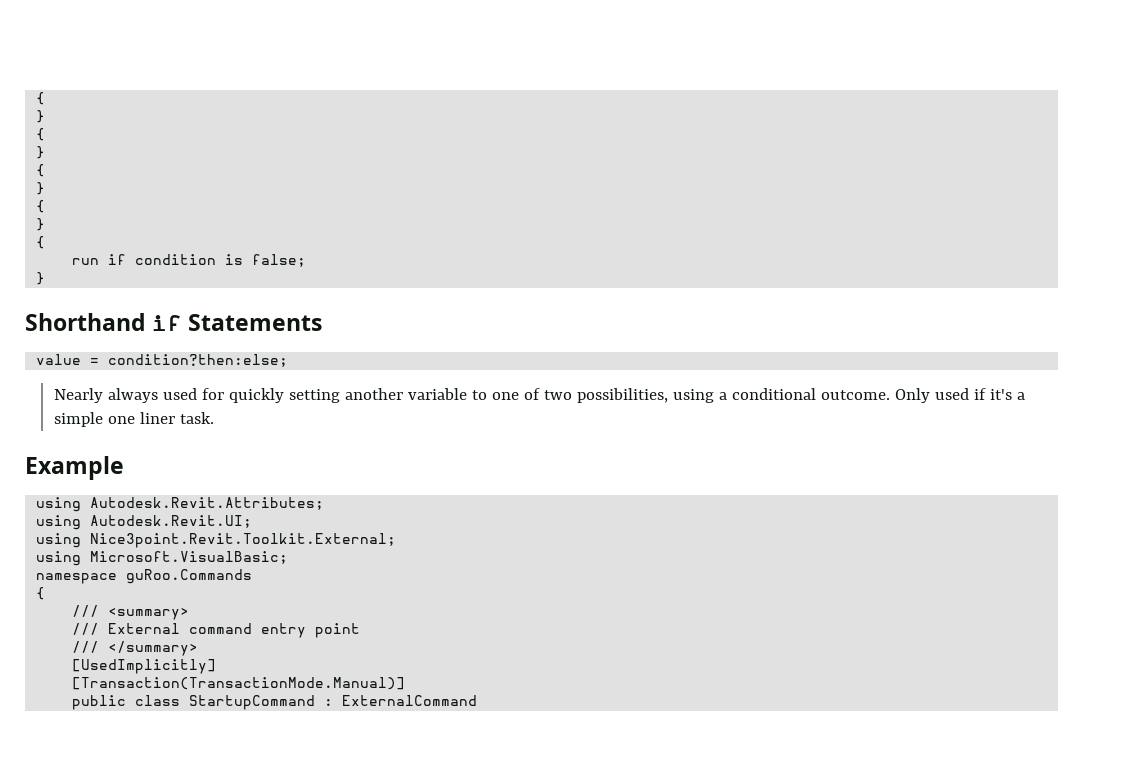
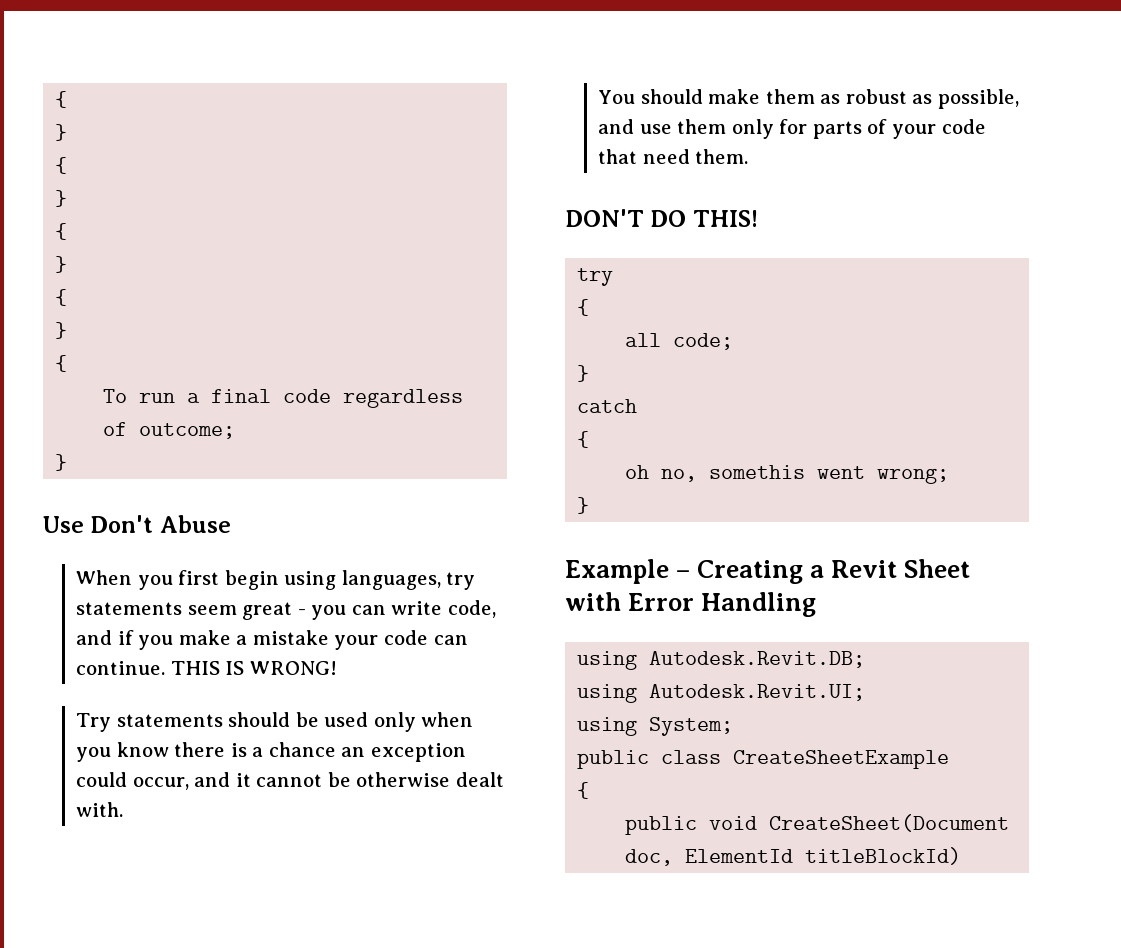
[72,254,307,267] [36,272,46,285] [25,313,323,331] [36,354,289,367] [53,388,1025,403] [53,412,214,427] [25,456,124,480] [36,497,325,512] run if condition is false; // } // Shorthand if Statements // value = condition?then:else; // Nearly always used for quickly setting another variable to one of two possibilities, using a conditional outcome. Only used if it's a simple one liner task. // Example // using Autodesk.Revit.Attributes; -> [103,389,464,408] [103,422,236,439] [55,454,68,471] [43,515,231,533] [76,570,476,590] [76,600,496,620] [76,630,468,650] [76,661,337,675] [76,712,474,732] [76,742,466,762] [76,772,504,790] [76,802,124,817] [598,89,1019,109] [598,119,986,139] [598,149,749,164] [565,209,758,227] [577,268,614,286] [577,299,590,316] [625,333,734,350] [577,365,590,382] [577,399,638,413] [577,431,590,448] [625,465,950,484] [577,497,590,514] [565,559,971,584] [565,592,817,617] [577,651,866,670] To run a final code regardless of outcome; // } // Use Don't Abuse // When you first begin using languages, try statements seem great - you can write code, and if you make a mistake your code can continue. THIS IS WRONG! // Try statements should be used only when you know there is a chance an exception could occur, and it cannot be otherwise dealt with. // You should make them as robust as possible, and use them only for parts of your code that need them. // DON'T DO THIS! // try // { // all code; // } // catch // { // oh no, somethis went wrong; // } // Example – Creating a Revit Sheet with Error Handling // using Autodesk.Revit.DB;
[90,533,397,548] [36,551,289,566] [36,569,253,584] [36,587,46,600] [72,605,190,620] [72,623,361,638] [72,641,199,656] [72,659,217,674] [72,677,406,690] [72,695,478,710] Nice3point.Revit.Toolkit.External; // using Microsoft.VisualBasic; // namespace guRoo.Commands // { // /// <summary> // /// External command entry point // /// </summary> // [UsedImplicitly] // [Transaction(TransactionMode.Manual)] // public class StartupCommand : ExternalCommand -> [649,717,734,736] [577,750,950,769] [577,782,590,799] [625,814,1010,835] [625,847,962,866] System; // public class CreateSheetExample // { // public void CreateSheet(Document doc, ElementId titleBlockId)

